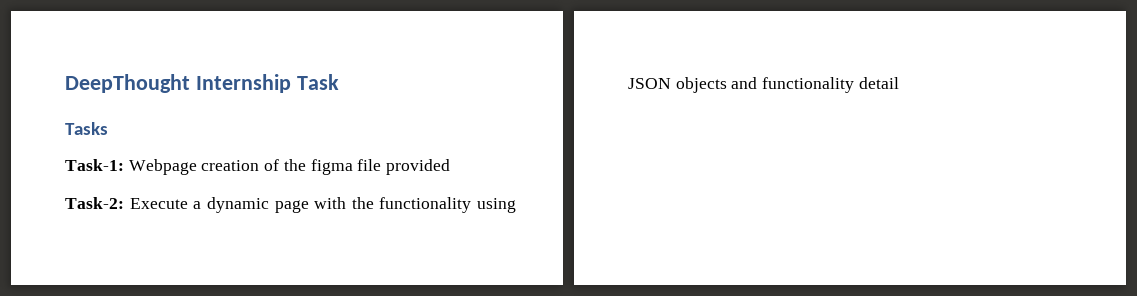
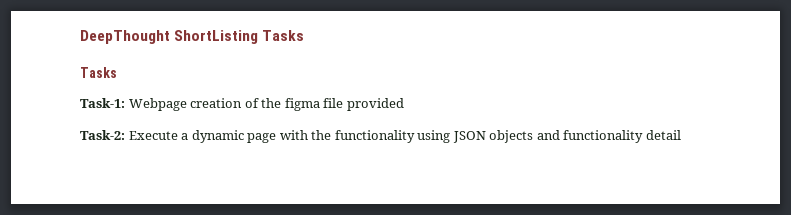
[195,74,339,93] Internship Task -> [174,30,305,44] ShortListing Tasks

